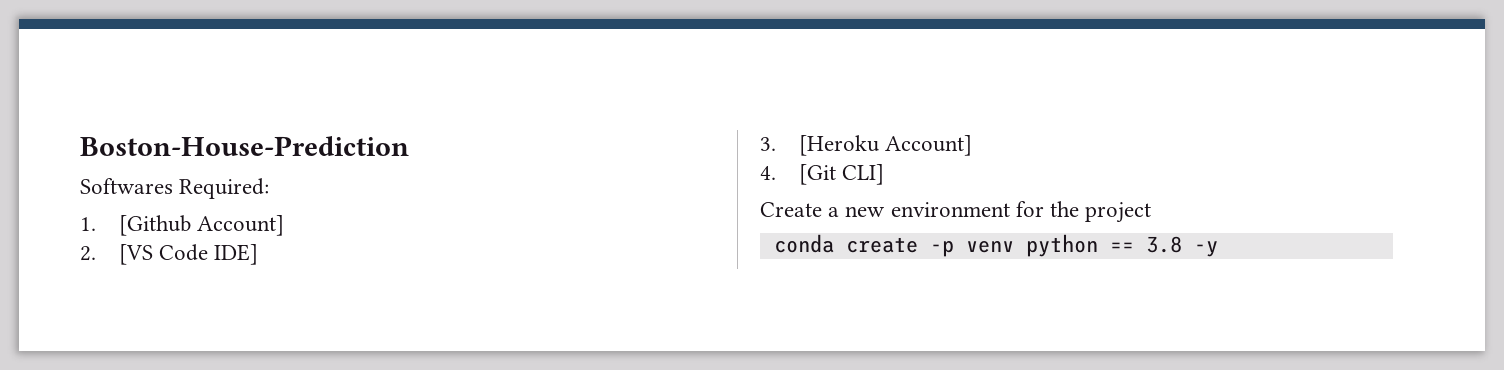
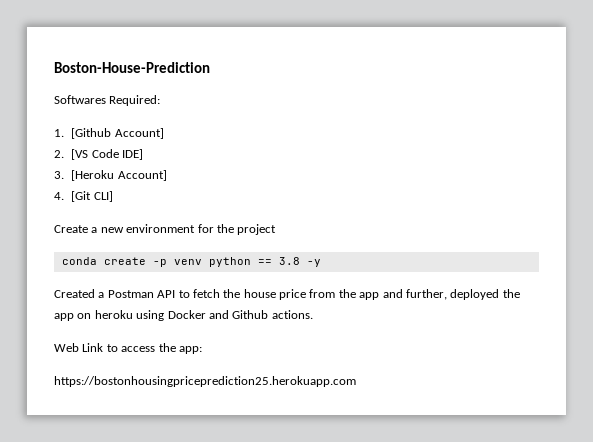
(1218, 249) none -> [54,289,520,300] [54,310,313,321] [54,343,202,354] [54,376,356,387] // Created a Postman API to fetch the house price from the app and further, deployed the app on heroku using Docker and Github actions. // Web Link to access the app: // https://bostonhousingpriceprediction25.herokuapp.com

